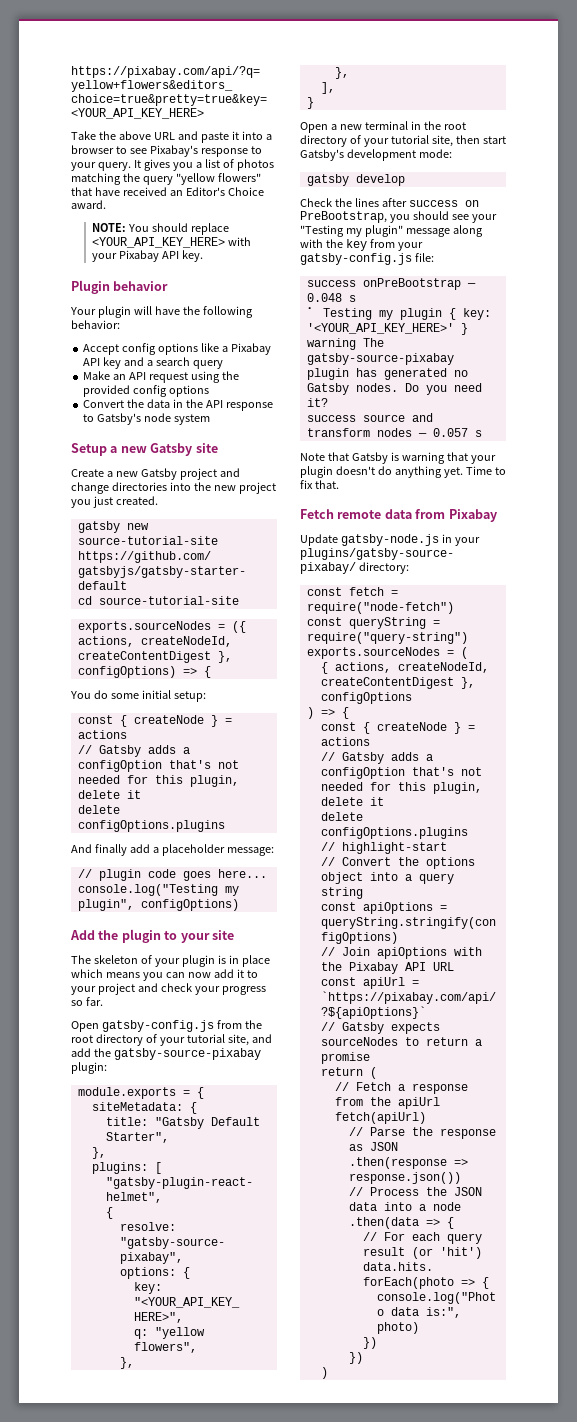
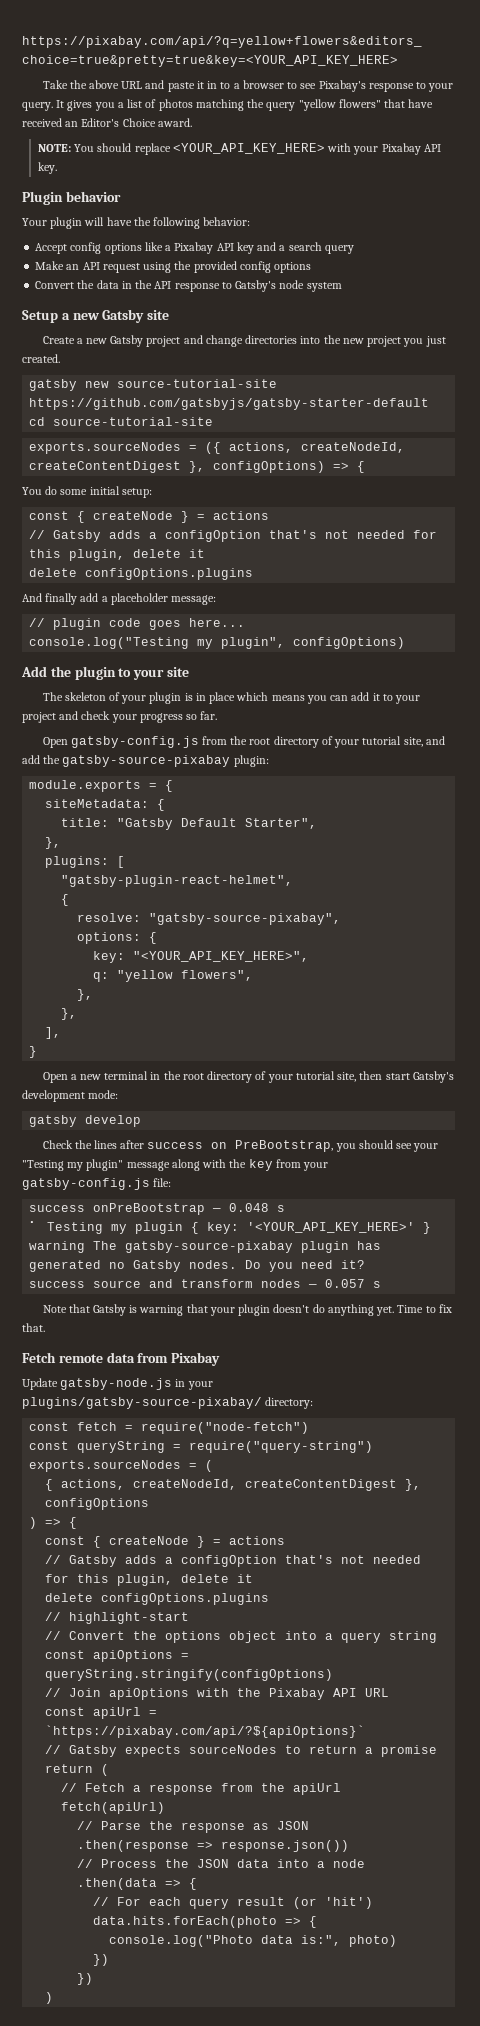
[241,131,263,140] into -> [207,81,231,89] in to
[187,972,211,978] now -> (349, 698) none

